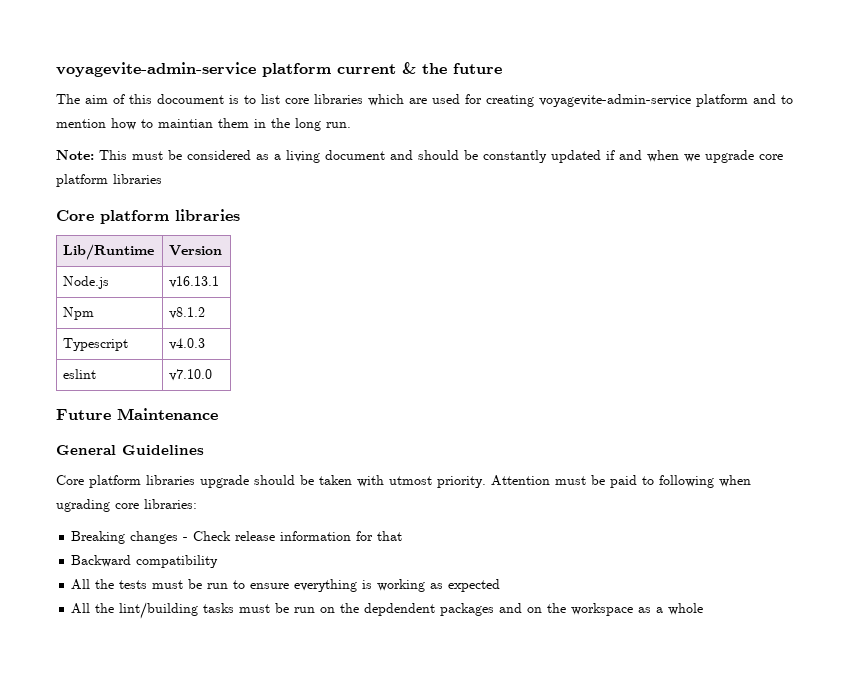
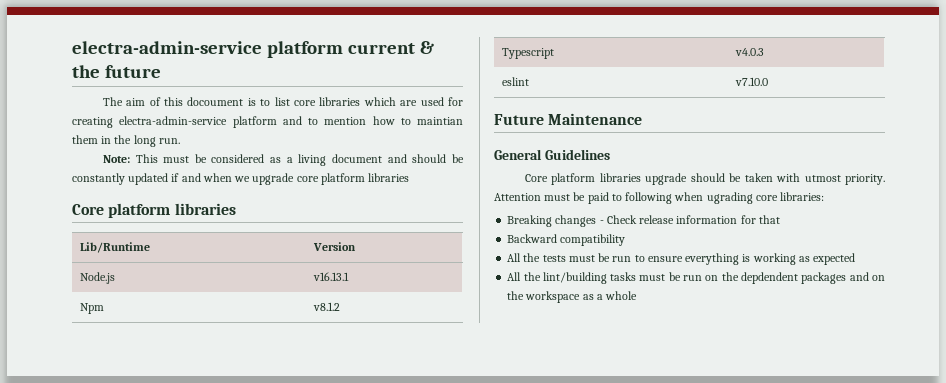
[56,62,256,77] voyagevite-admin-service -> [72,41,262,54] electra-admin-service
[539,94,691,107] voyagevite-admin-service -> [119,116,228,125] electra-admin-service

